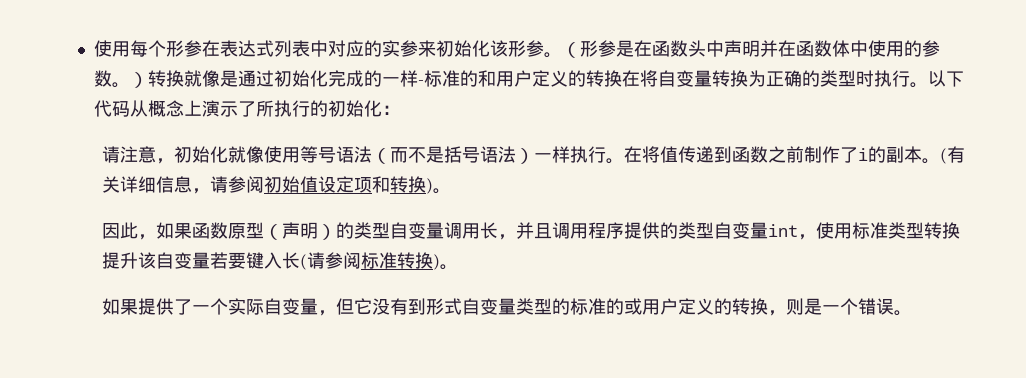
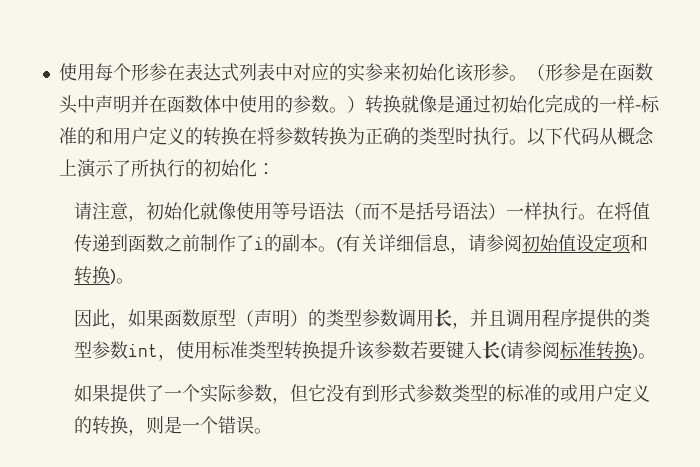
[657,70,712,87] 自变量 -> [274,127,311,145] 参数
[390,222,445,239] 自变量 -> [362,309,399,327] 参数
[714,222,769,239] 自变量 -> [92,341,129,359] 参数
[156,252,211,269] 自变量 -> [374,341,411,359] 参数
[264,298,319,315] 自变量 -> [236,384,273,402] 参数
[462,298,517,315] 自变量 -> [416,384,453,402] 参数

